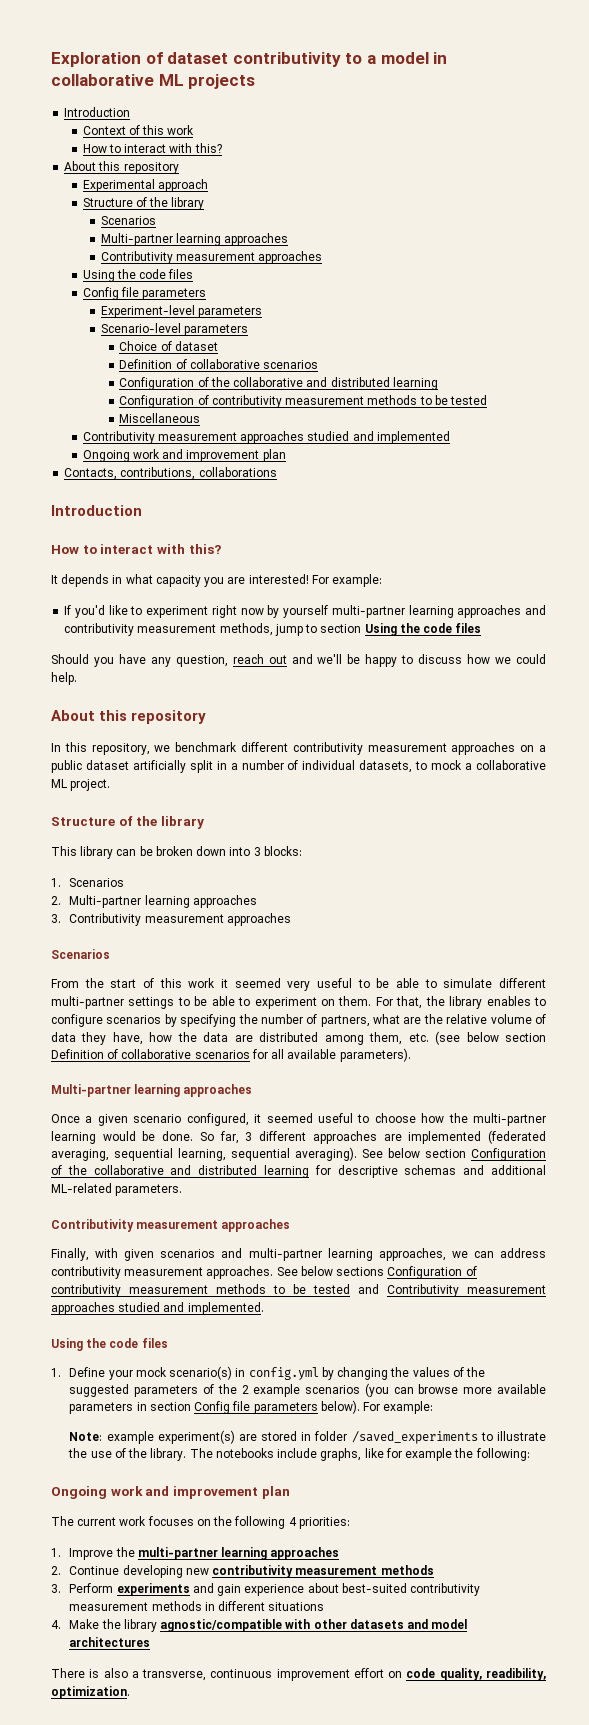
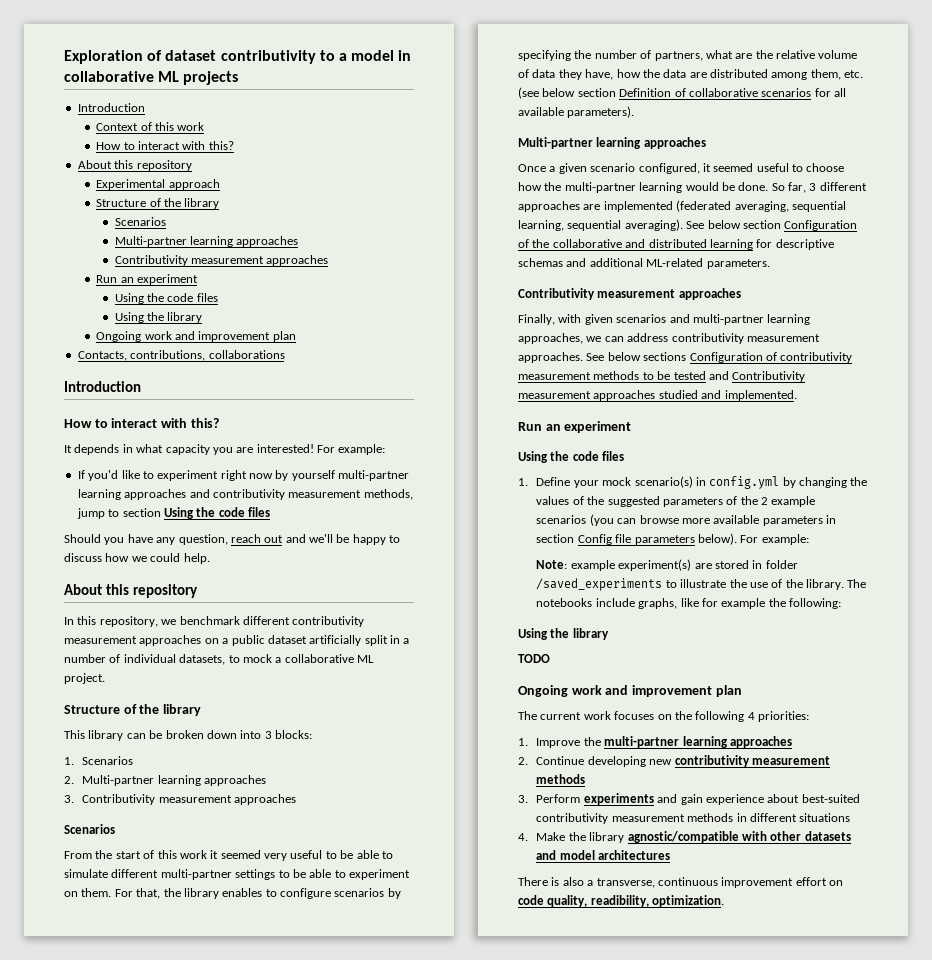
[82,269,194,282] [82,287,207,300] [100,305,263,318] [100,323,249,336] [119,341,218,351] [119,359,319,369] [119,377,438,390] [119,395,488,408] [119,413,201,423] [82,431,450,444] // Using the code files // Config file parameters // Experiment-level parameters // Scenario-level parameters // Choice of dataset // Definition of collaborative scenarios // Configuration of the collaborative and distributed learning // Configuration of contributivity measurement methods to be tested // Miscellaneous // Contributivity measurement approaches studied and implemented -> [96,274,198,285] [114,293,218,304] [114,312,203,323] // Run an experiment // Using the code files // Using the library
(264, 1308) none -> [518,421,632,433] // Run an experiment
(530, 1454) none -> [518,628,609,640] [518,654,550,663] // Using the library // TODO

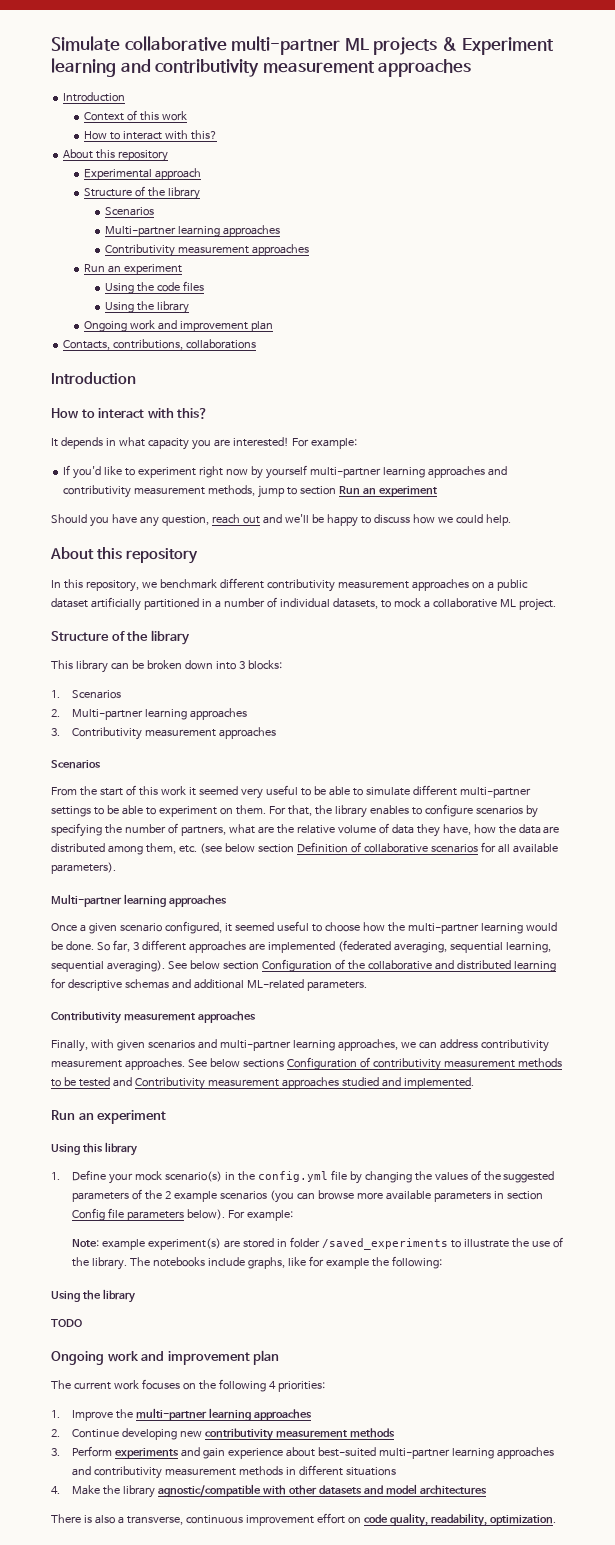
[64,50,412,64] [64,71,239,85] Exploration of dataset contributivity to a model in collaborative ML projects -> [51,36,554,55] [51,58,472,77] Simulate collaborative multi-partner ML projects & Experiment learning and contributivity measurement approaches
[163,507,270,519] Using the code files -> [338,486,437,497] Run an experiment
[364,635,388,646] split -> [143,598,199,610] partitioned
[550,451,625,461] the code files -> [82,1142,137,1156] this library
[709,476,780,489] config.yml -> [237,1170,347,1182] the config.yml file
(860, 798) none -> [378,1447,554,1459] [71,1466,91,1476] multi-partner learning approaches and
[590,895,649,907] readibility, -> [430,1513,487,1527] readability,

